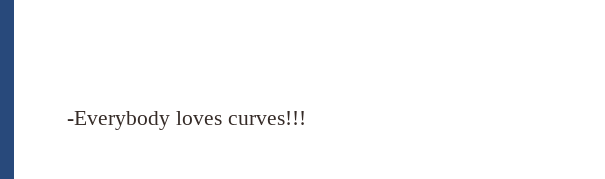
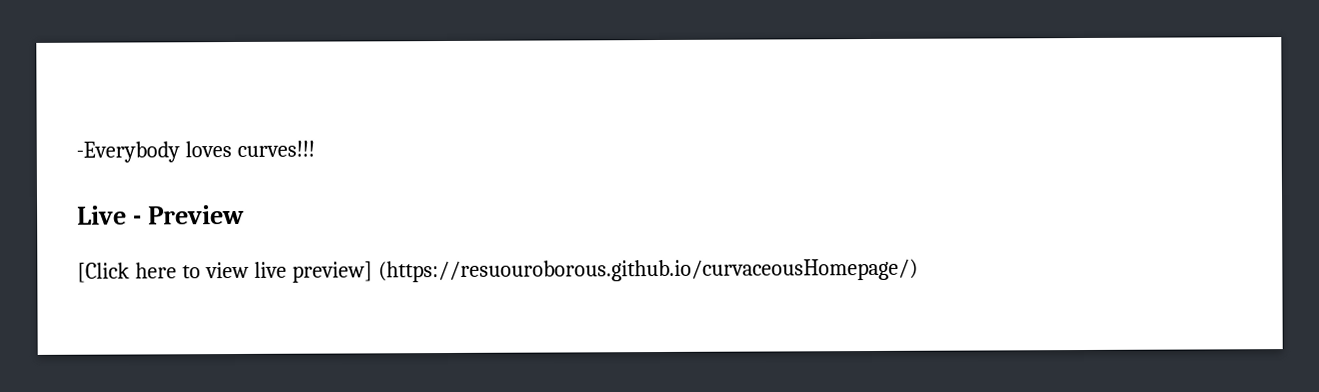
(306, 118) none -> [77,204,245,225] [77,258,918,283] // Live - Preview // [Click here to view live preview] (https://resuouroborous.github.io/curvaceousHomepage/)

